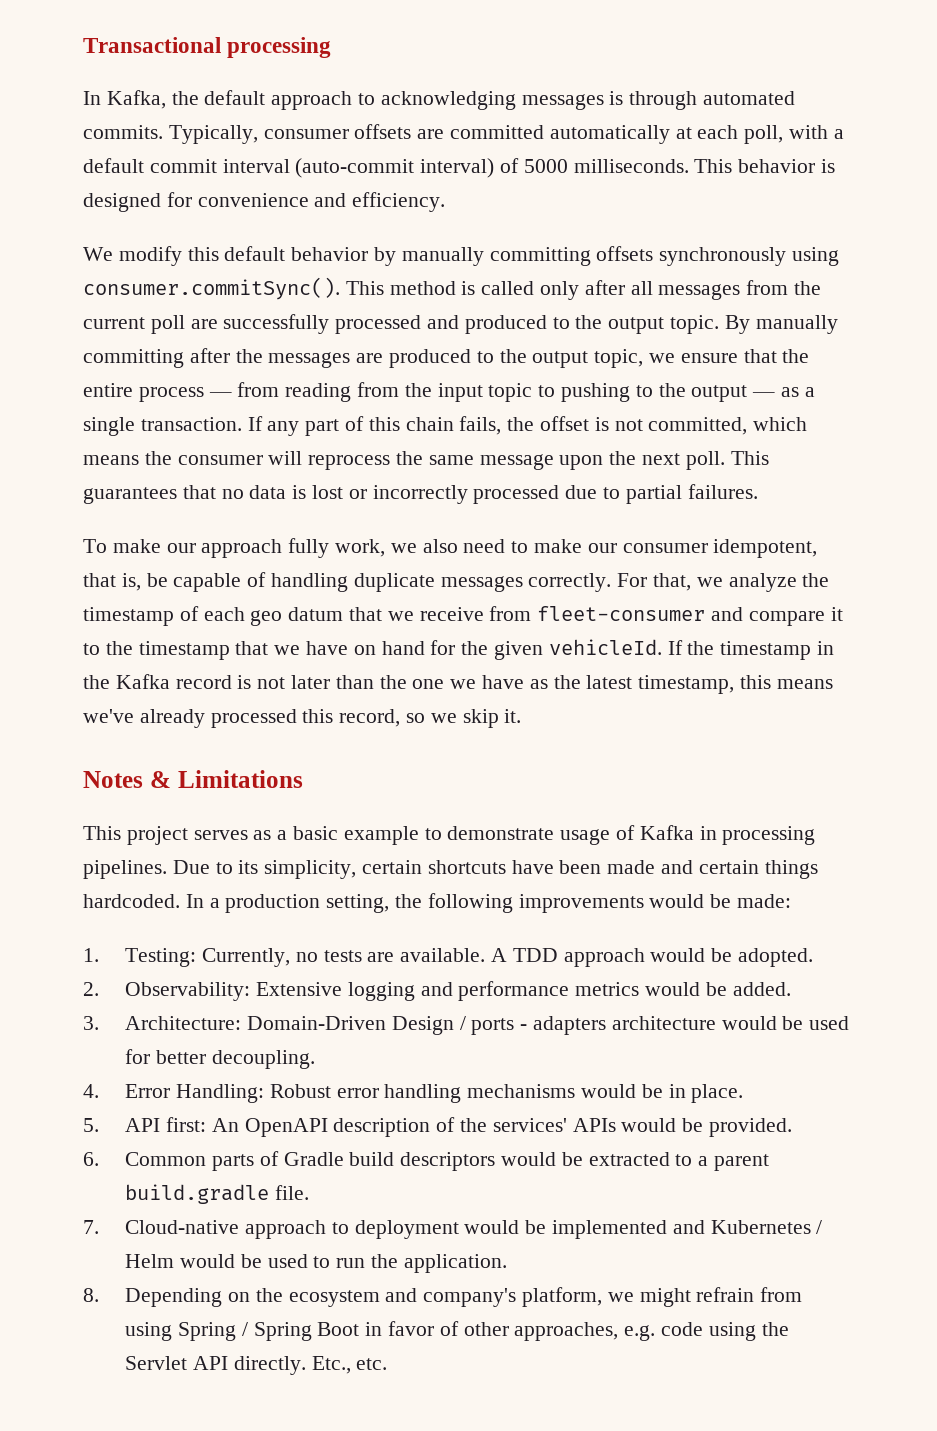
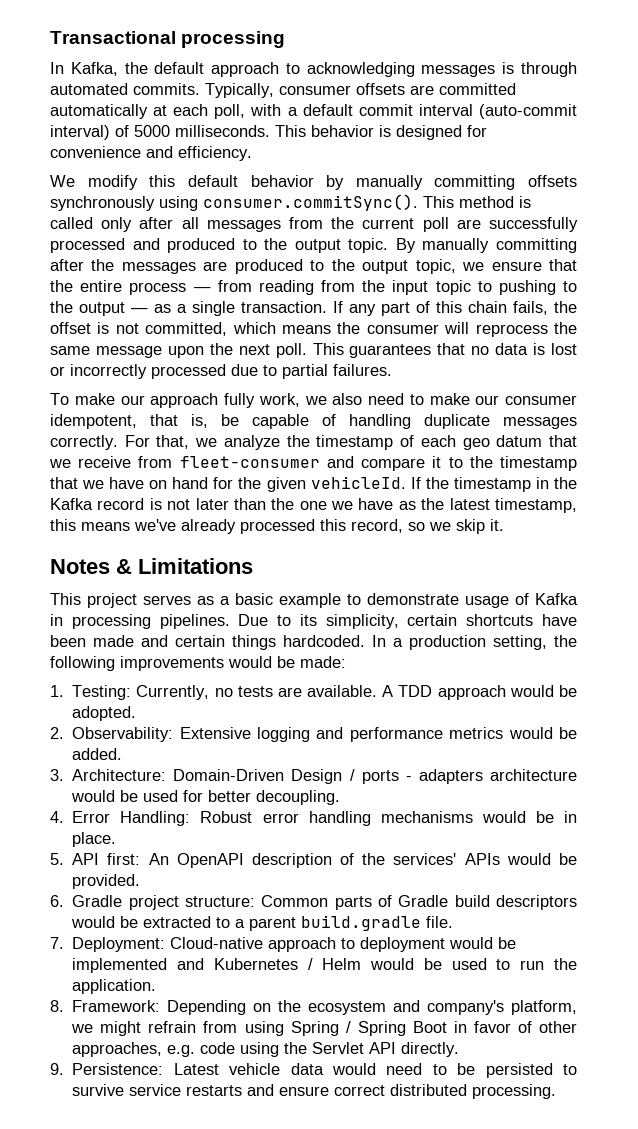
(99, 1159) none -> [72,895,255,910] Gradle project structure:
(99, 1227) none -> [72,937,166,952] Deployment:
(99, 1295) none -> [72,1000,161,1012] Framework:
[311,1356,388,1374] Etc., etc. -> [50,1063,578,1078] [72,1084,557,1099] // 9. Persistence: Latest vehicle data would need to be persisted to survive service restarts and ensure correct distributed processing.

